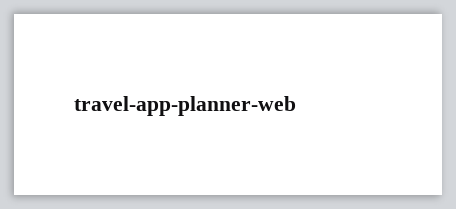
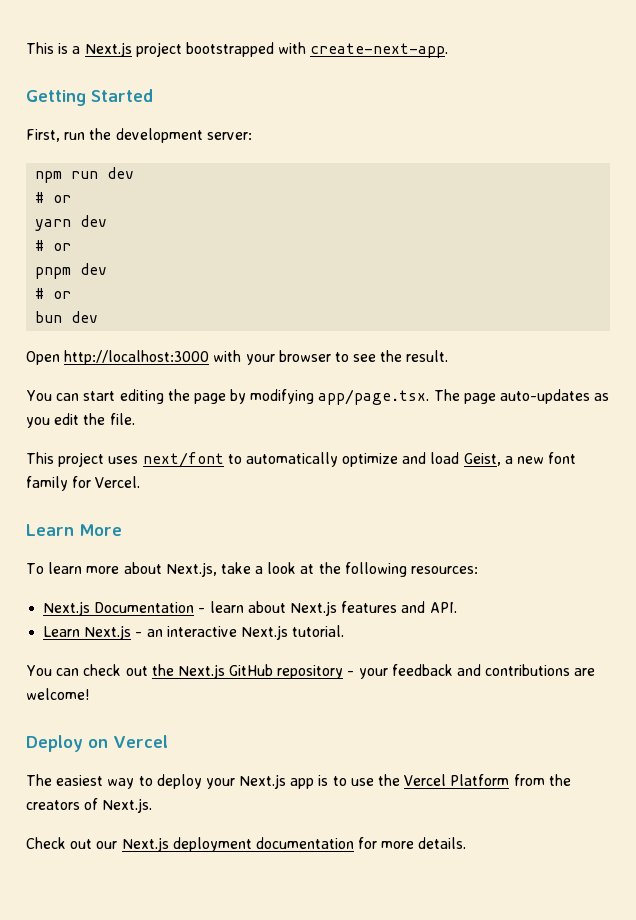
[74,96,296,116] travel-app-planner-web -> [26,42,449,58] [26,89,153,106] [26,128,252,143] [35,167,135,183] [35,192,72,203] [35,215,108,231] [35,240,72,251] [35,263,108,279] [35,288,72,299] [35,311,99,323] [26,350,449,365] [26,389,610,405] [26,413,135,428] [26,452,577,468] [26,476,141,491] [26,524,122,536] [26,562,479,577] [43,601,457,616] [43,625,345,640] [26,664,596,679] [26,688,89,700] [26,735,168,752] [26,774,571,789] [26,798,153,813] [26,837,467,852] This is a Next.js project bootstrapped with create-next-app. // Getting Started // First, run the development server: // npm run dev // # or // yarn dev // # or // pnpm dev // # or // bun dev // Open http://localhost:3000 with your browser to see the result. // You can start editing the page by modifying app/page.tsx. The page auto-updates as you edit the file. // This project uses next/font to automatically optimize and load Geist, a new font family for Vercel. // Learn More // To learn more about Next.js, take a look at the following resources: // Next.js Documentation - learn about Next.js features and API. // Learn Next.js - an interactive Next.js tutorial. // You can check out the Next.js GitHub repository - your feedback and contributions are welcome! // Deploy on Vercel // The easiest way to deploy your Next.js app is to use the Vercel Platform from the creators of Next.js. // Check out our Next.js deployment documentation for more details.

